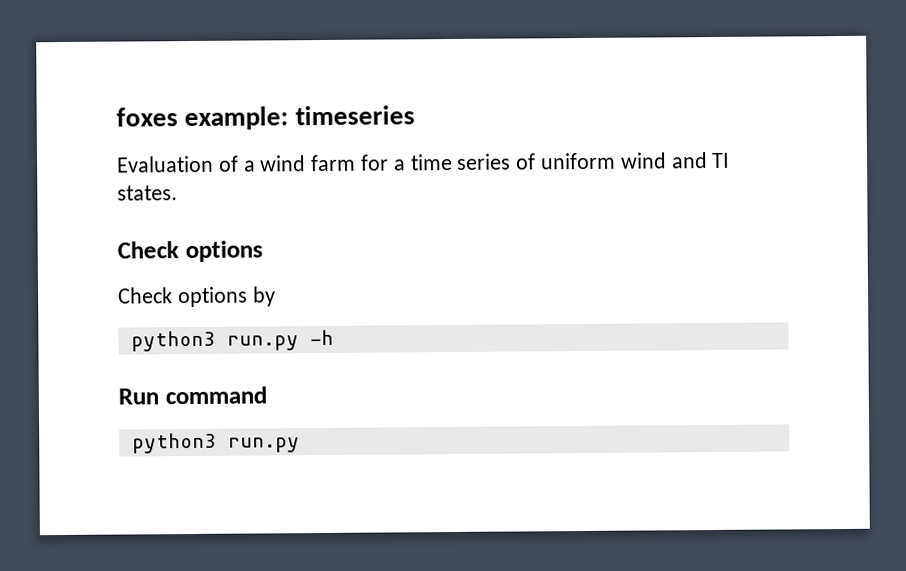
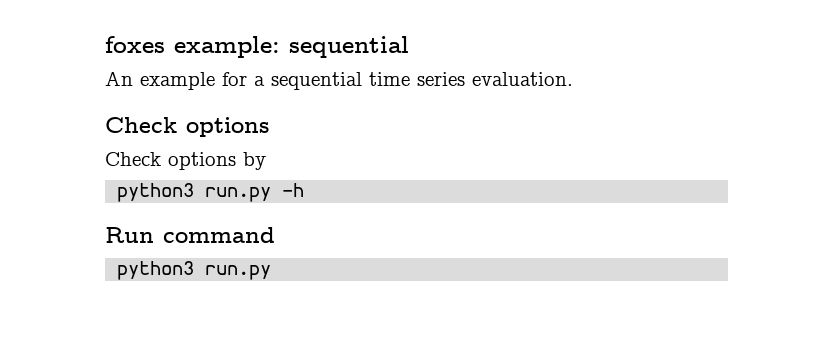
[294,105,415,126] [117,154,357,173] timeseries // Evaluation of a wind farm -> [289,36,409,58] [105,71,215,90] sequential // An example
(406, 165) none -> [271,72,362,90] sequential
[515,152,731,170] [117,185,178,201] of uniform wind and TI states. -> [472,72,573,86] evaluation.

